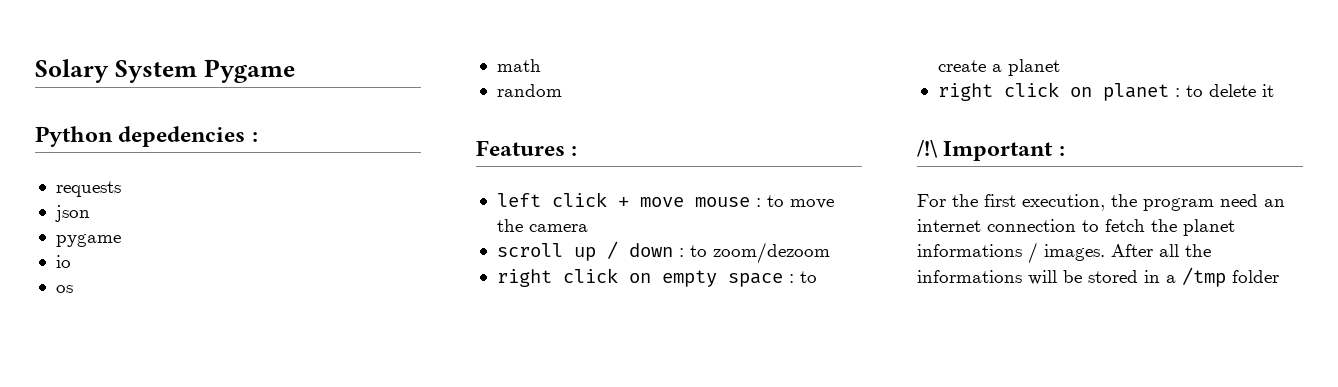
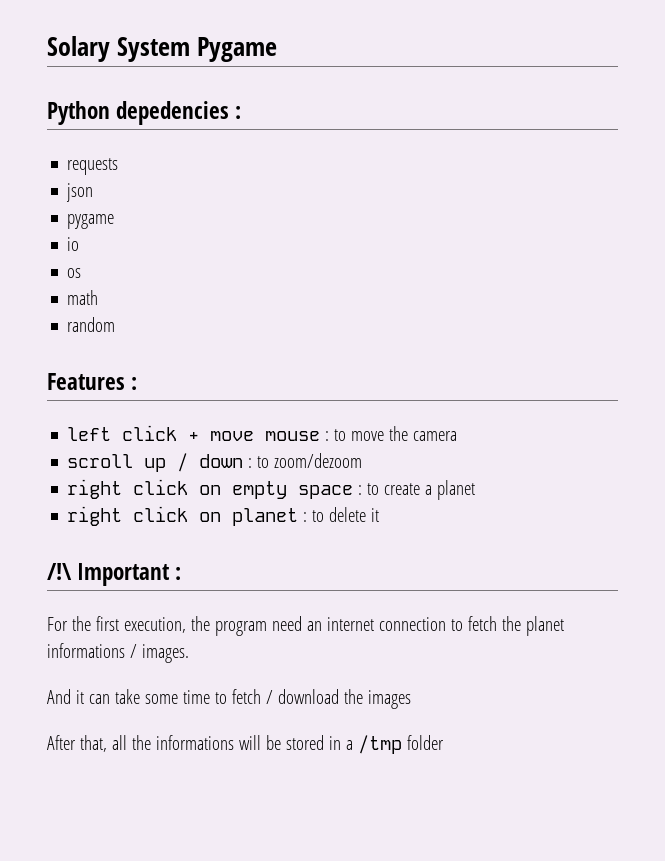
[1111,244,1153,257] After -> [47,689,411,709] [47,735,107,752] // And it can take some time to fetch / download the images // After that,

